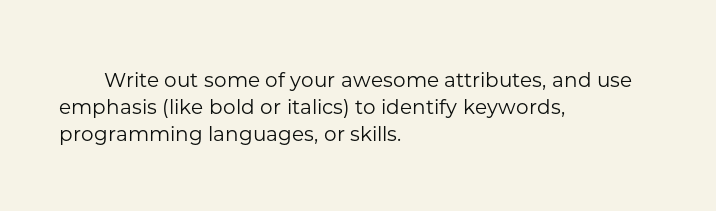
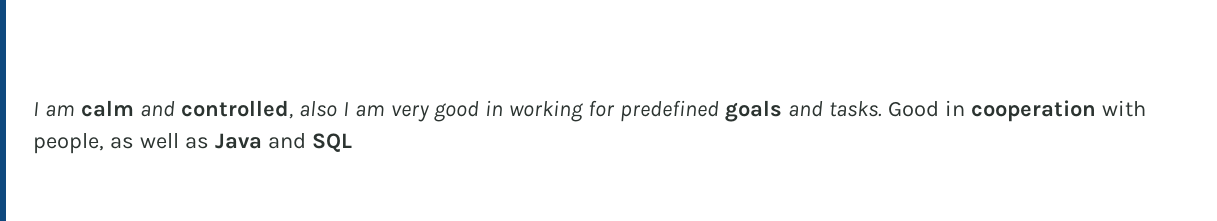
[103,72,632,91] [59,99,565,118] [59,126,402,145] Write out some of your awesome attributes, and use emphasis (like bold or italics) to identify keywords, programming languages, or skills. -> [33,100,1146,122] [33,133,352,154] I am calm and controlled, also I am very good in working for predefined goals and tasks. Good in cooperation with people, as well as Java and SQL

